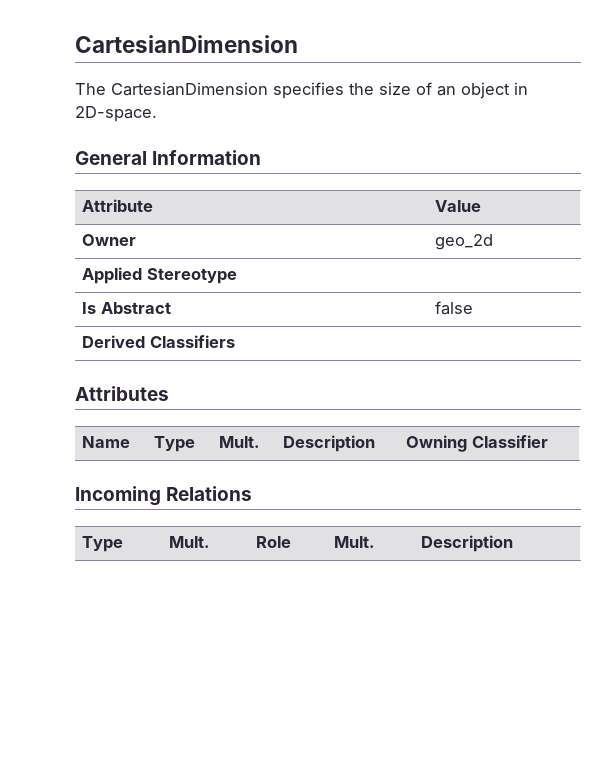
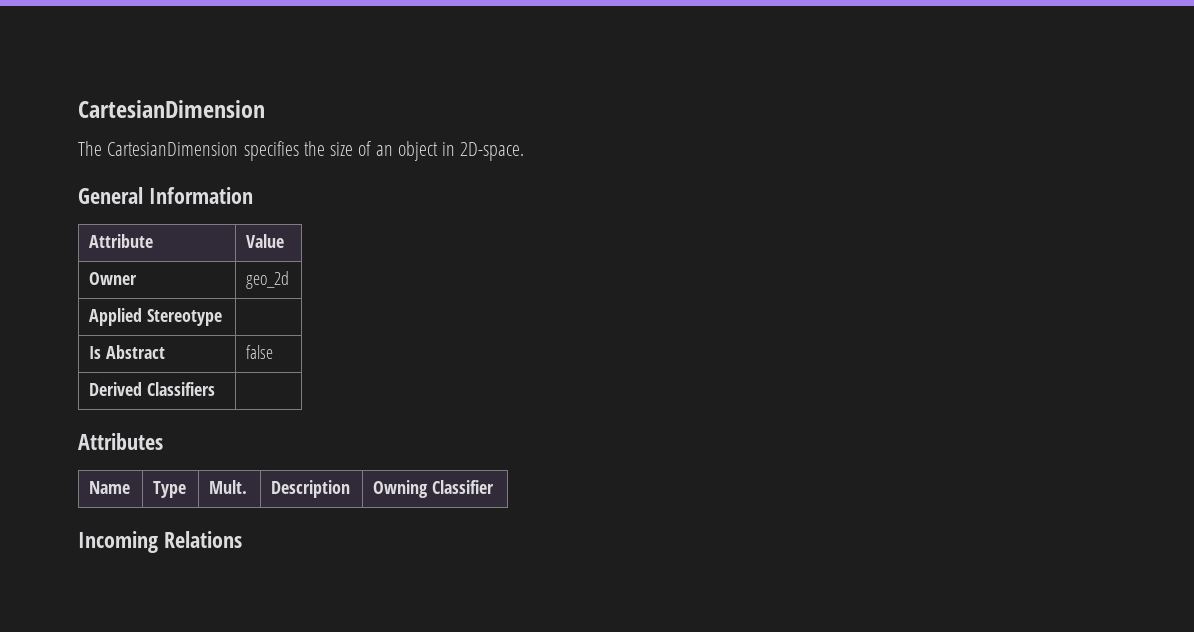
[82,536,124,552] [169,536,211,548] [256,536,292,548] [334,536,376,548] [421,535,514,552] // Type | Mult. | Role | Mult. | Description -> (242, 539) none

